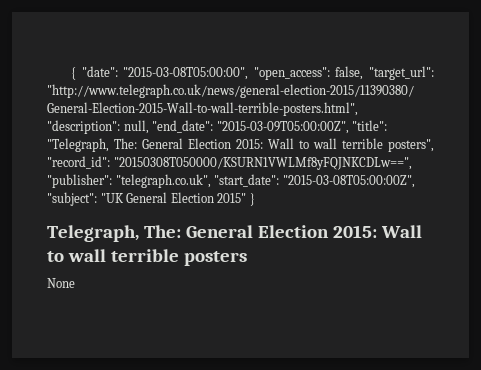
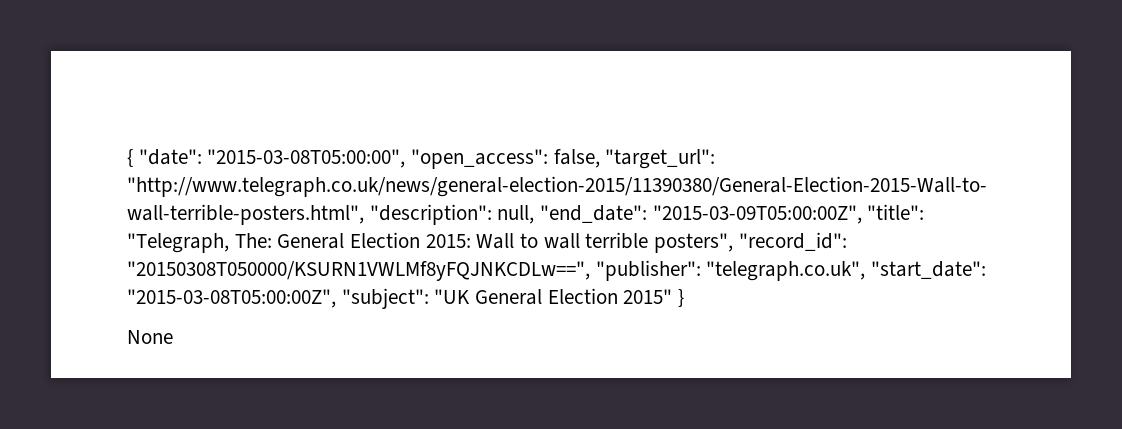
[47,225,422,242] [47,249,247,266] // Telegraph, The: General Election 2015: Wall to wall terrible posters -> (685, 298) none

